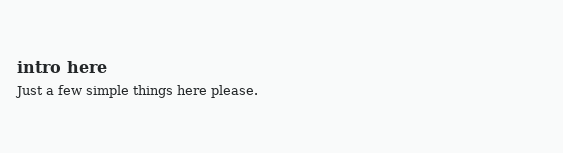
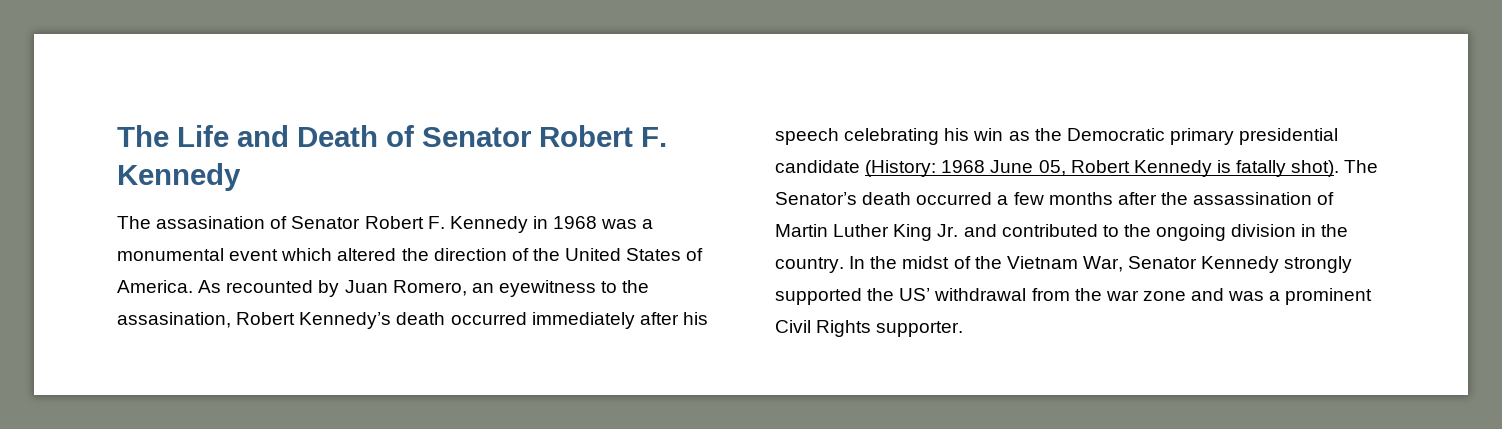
[17,61,107,73] [15,85,258,98] intro here // Just a few simple things here please. -> [117,125,667,147] [117,163,241,191] [117,216,654,233] [117,248,704,261] [117,280,650,297] [117,312,708,329] [775,128,1339,145] [775,160,1379,177] [775,192,1335,205] [775,224,1349,241] [775,256,1353,273] [775,288,1373,305] [775,320,964,337] The Life and Death of Senator Robert F. Kennedy // The assasination of Senator Robert F. Kennedy in 1968 was a monumental event which altered the direction of the United States of America. As recounted by Juan Romero, an eyewitness to the assasination, Robert Kennedy’s death occurred immediately after his speech celebrating his win as the Democratic primary presidential candidate (History: 1968 June 05, Robert Kennedy is fatally shot). The Senator’s death occurred a few months after the assassination of Martin Luther King Jr. and contributed to the ongoing division in the country. In the midst of the Vietnam War, Senator Kennedy strongly supported the US’ withdrawal from the war zone and was a prominent Civil Rights supporter.

